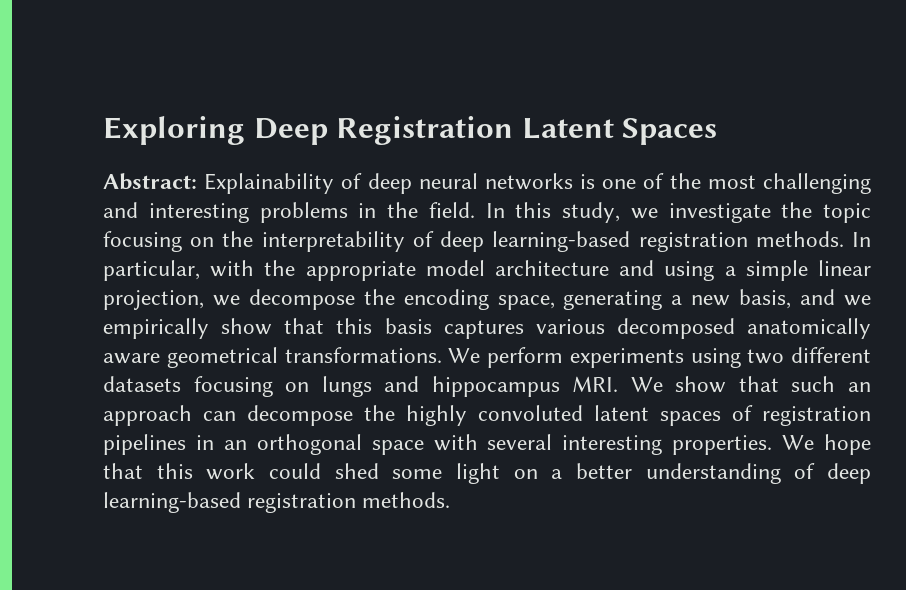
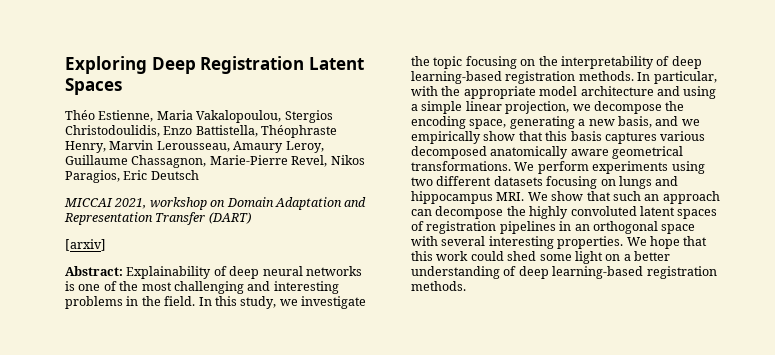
(718, 131) none -> [65,110,333,123] [65,125,338,138] [65,140,324,153] [65,155,365,168] [65,170,199,183] [64,197,367,210] [64,212,251,225] [65,239,106,251] // Théo Estienne, Maria Vakalopoulou, Stergios Christodoulidis, Enzo Battistella, Théophraste Henry, Marvin Lerousseau, Amaury Leroy, Guillaume Chassagnon, Marie-Pierre Revel, Nikos Paragios, Eric Deutsch // MICCAI 2021, workshop on Domain Adaptation and Representation Transfer (DART) // [arxiv]

